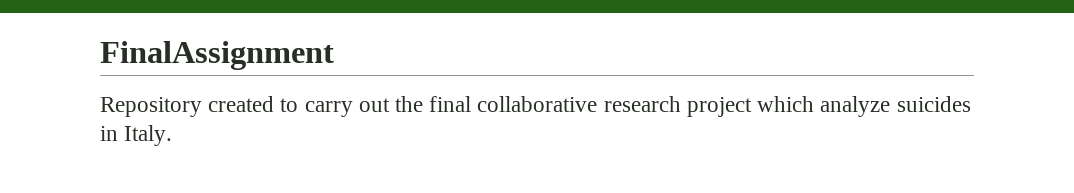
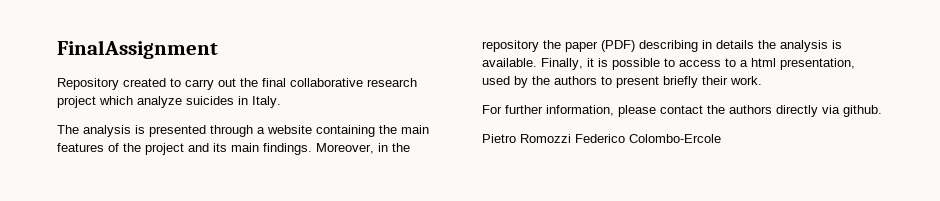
(173, 135) none -> [57,125,429,137] [57,143,410,155] [482,40,842,52] [482,58,855,70] [482,76,762,88] [482,105,882,117] [482,134,721,143] // The analysis is presented through a website containing the main features of the project and its main findings. Moreover, in the repository the paper (PDF) describing in details the analysis is available. Finally, it is possible to access to a html presentation, used by the authors to present briefly their work. // For further information, please contact the authors directly via github. // Pietro Romozzi Federico Colombo-Ercole

